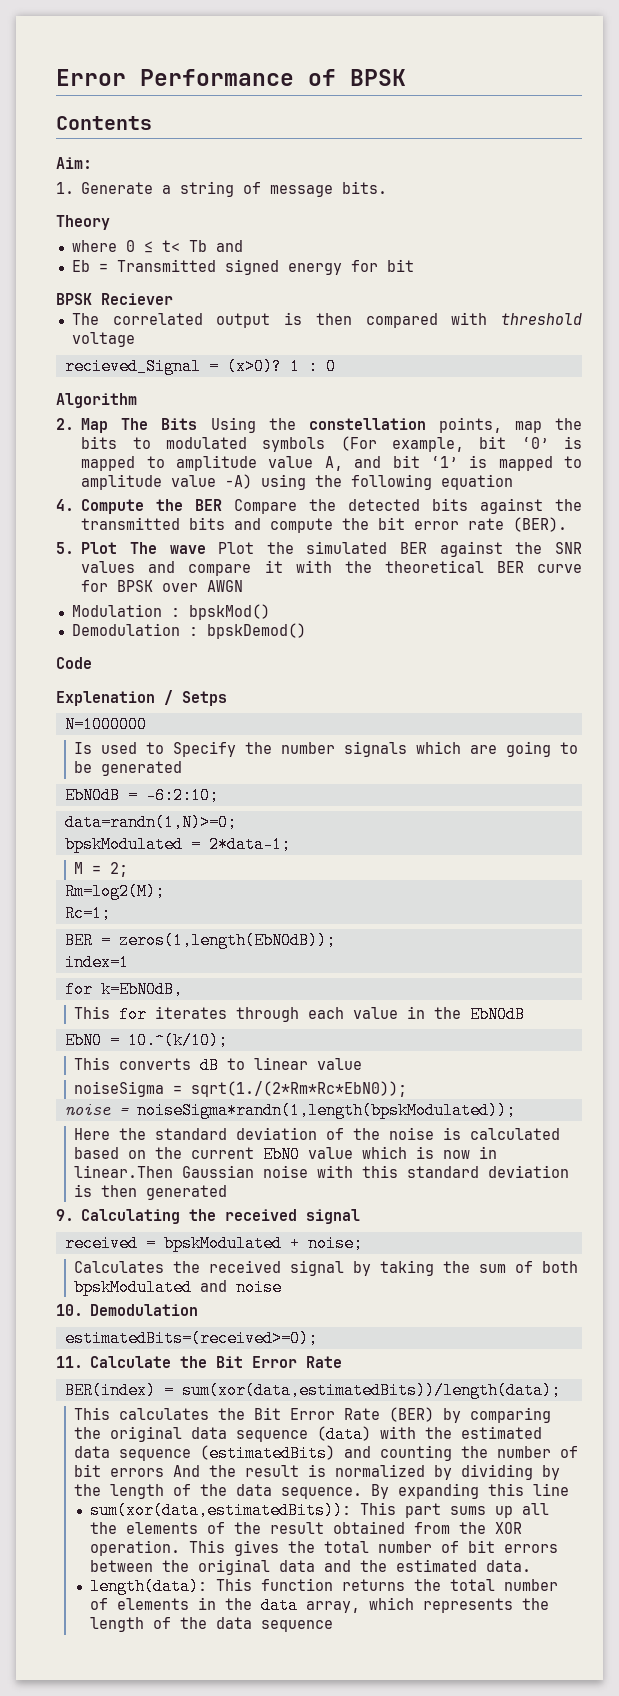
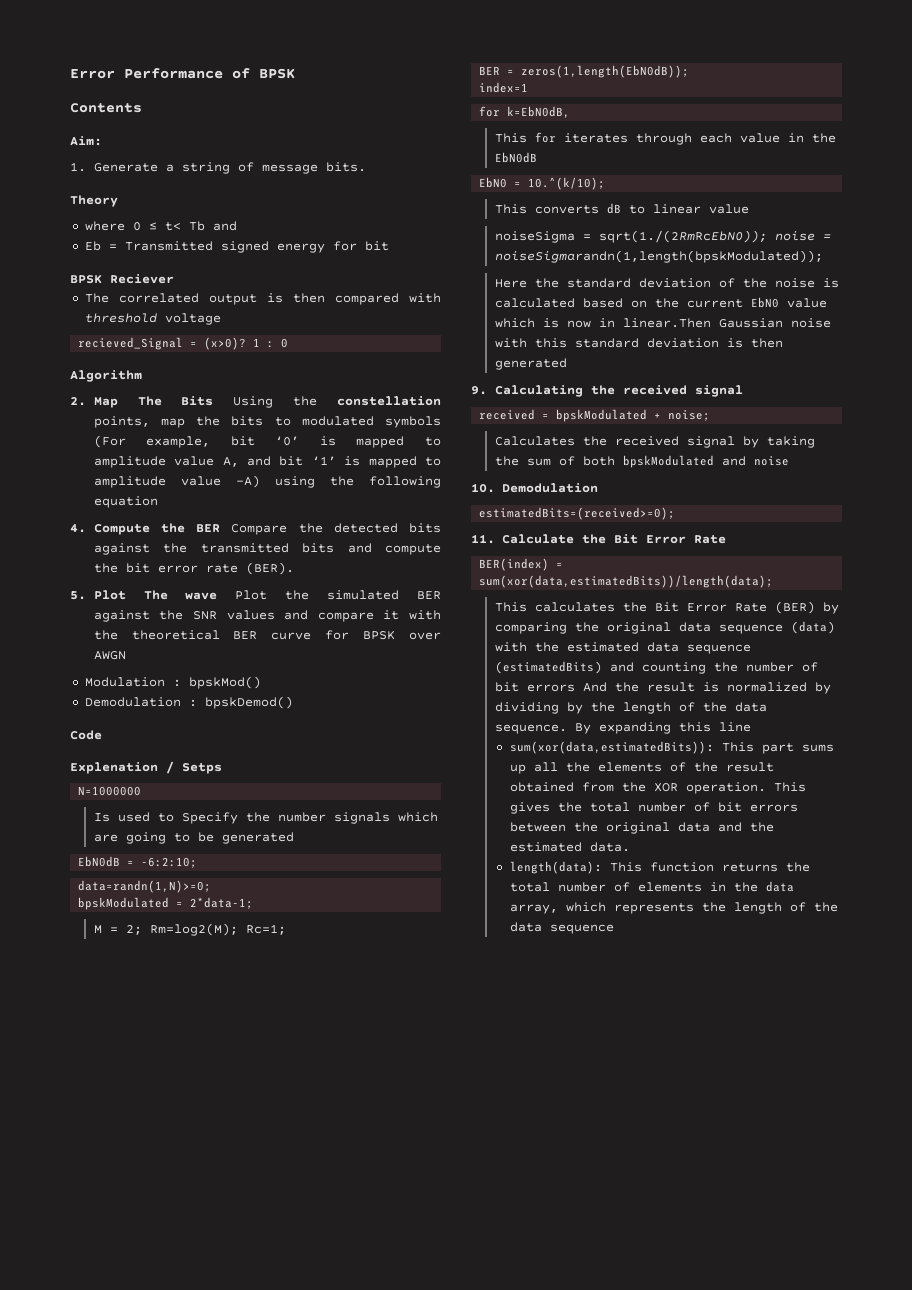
(128, 869) // -> (142, 930) none
(165, 891) // -> (238, 929) none
[190,1081,407,1097] sqrt(1./(2*Rm*Rc*EbN0)); // -> [598,230,767,243] sqrt(1./(2RmRcEbN0));
[136,1102,516,1119] noiseSigma*randn(1,length(bpskModulated)); -> [494,250,823,263] noiseSigmarandn(1,length(bpskModulated));

